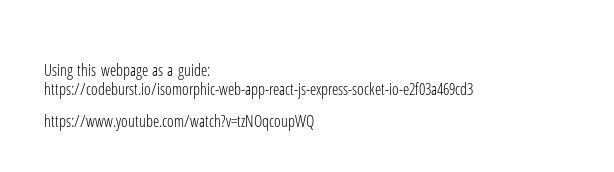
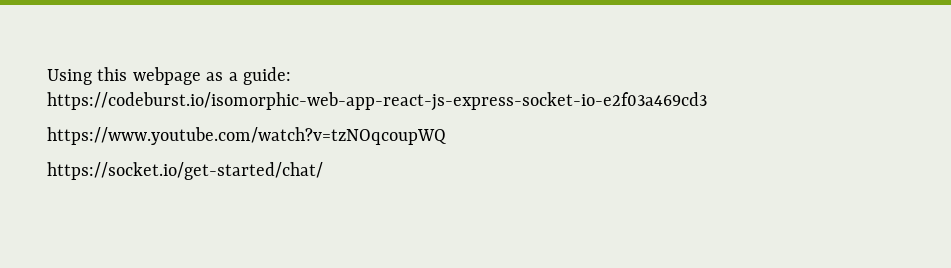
(314, 122) none -> [47,162,323,180] // https://socket.io/get-started/chat/

